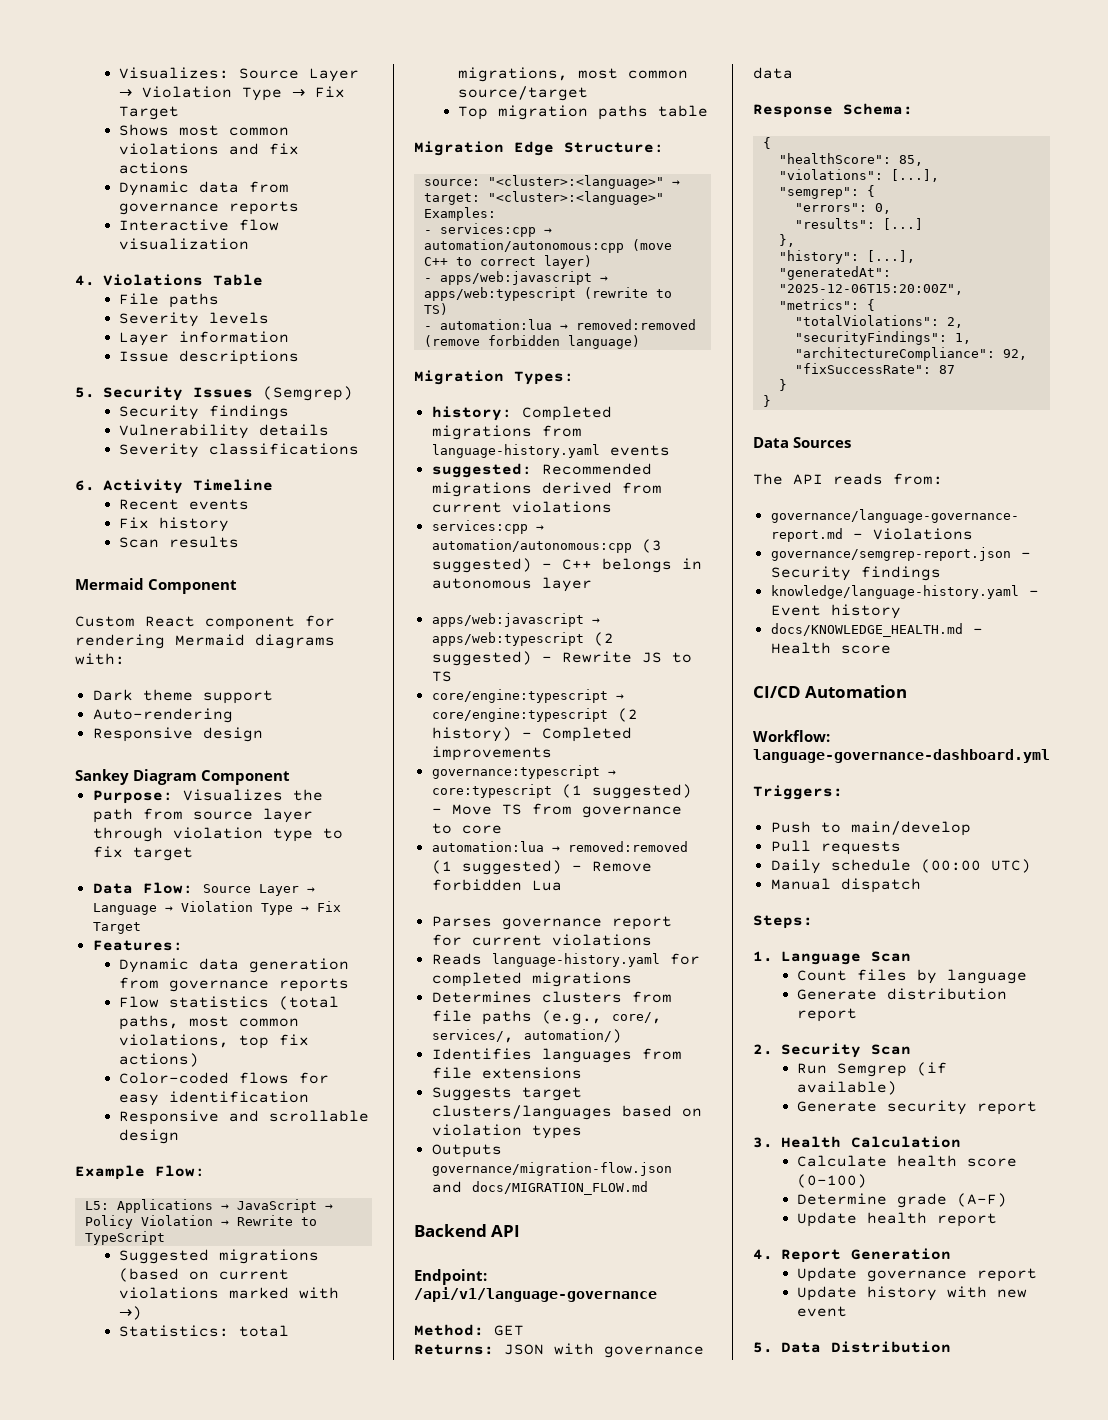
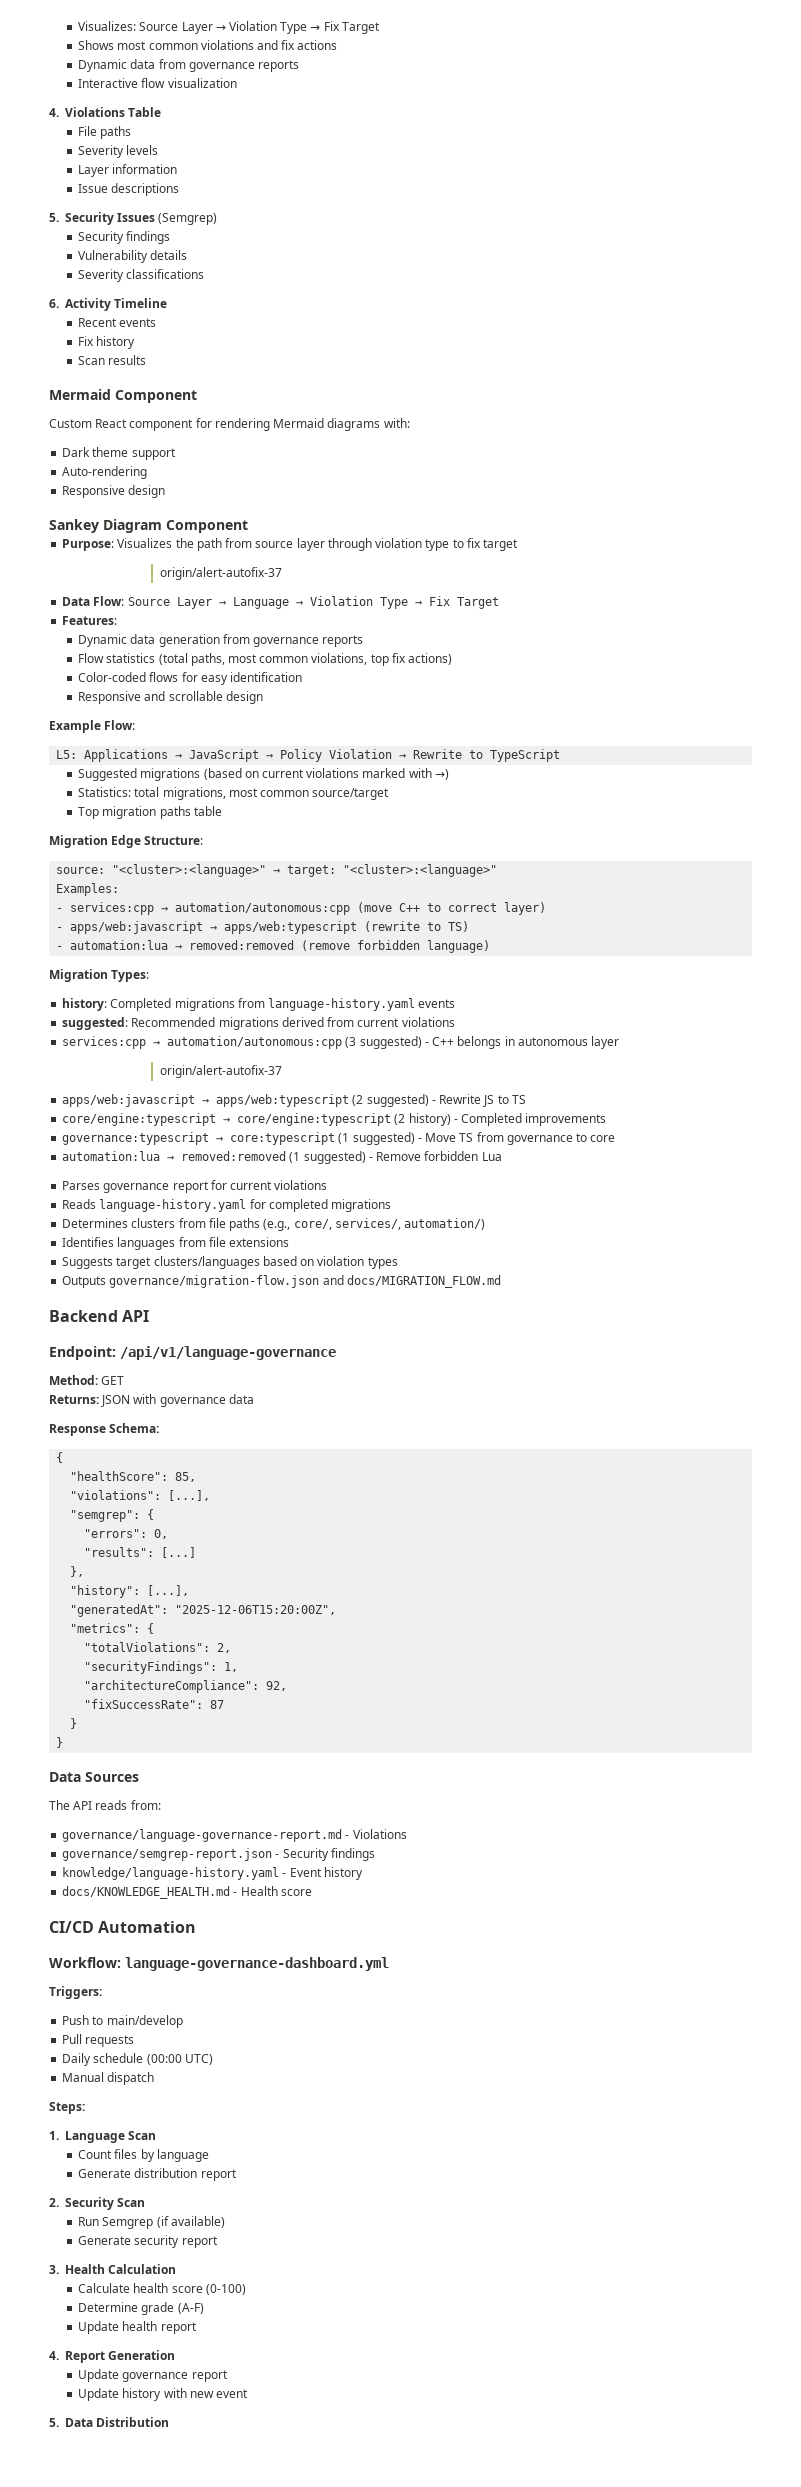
(193, 854) none -> [159,567,282,580] // origin/alert-autofix-37
(592, 584) none -> [159,1065,282,1078] // origin/alert-autofix-37

